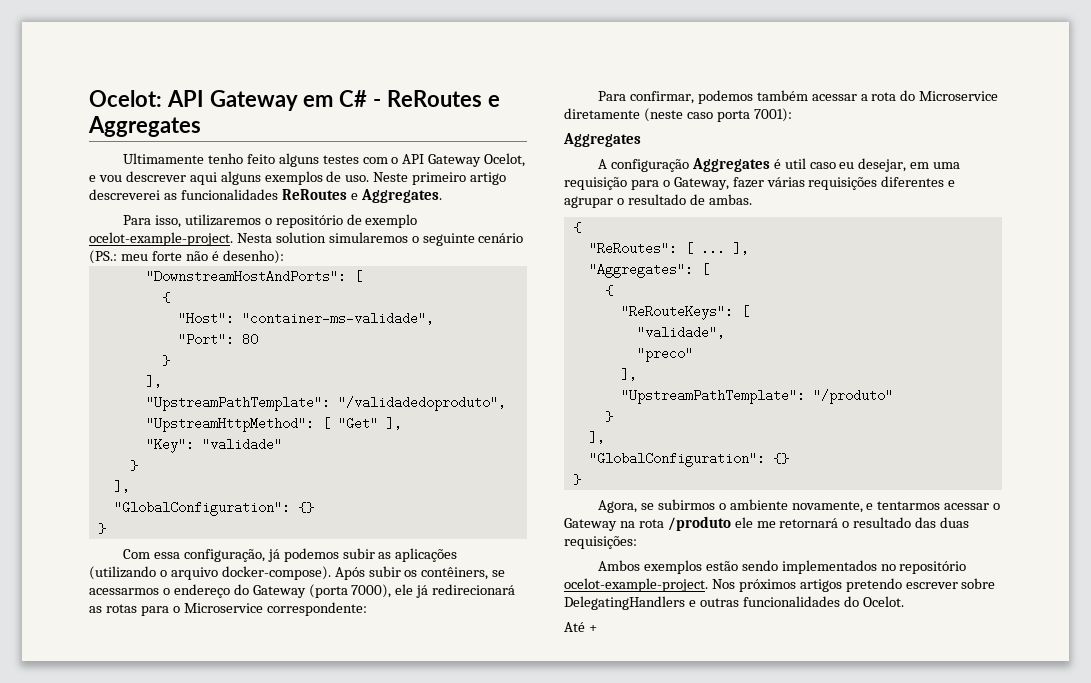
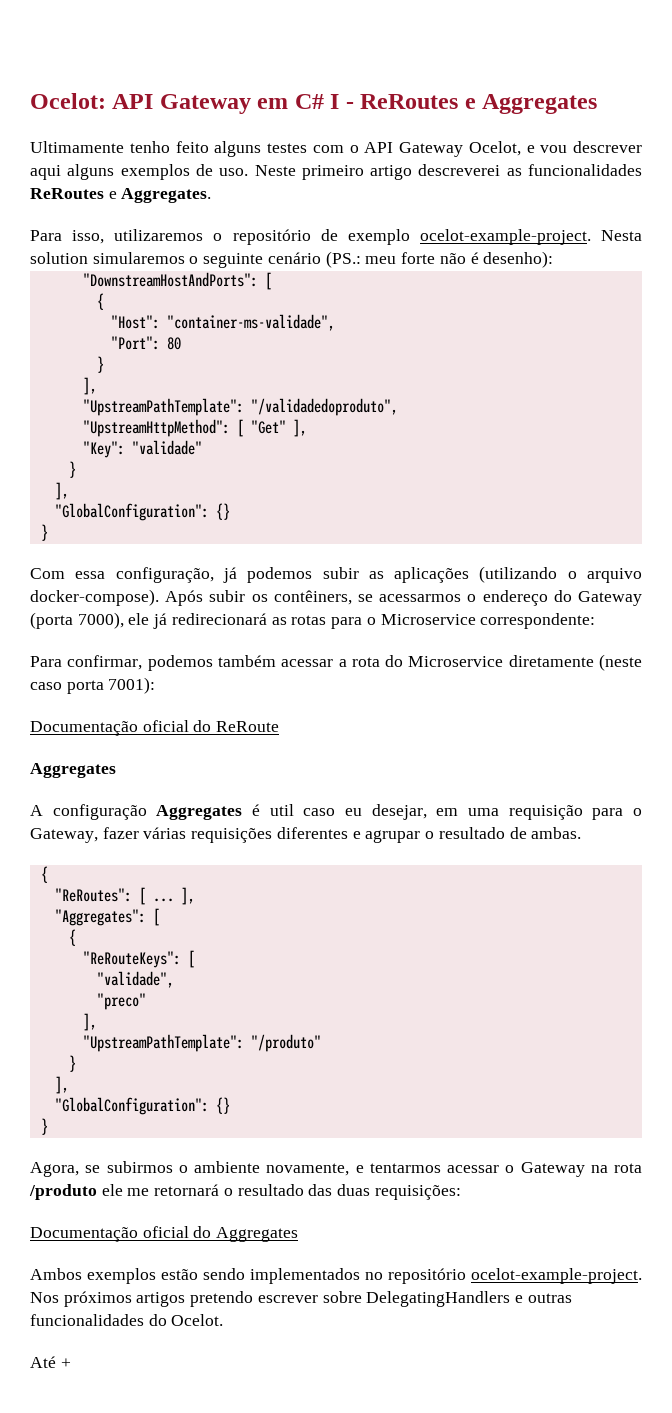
(368, 98) none -> [330,94,340,109] I
(792, 115) none -> [30,720,280,736] // Documentação oficial do ReRoute
(637, 542) none -> [30,1226,299,1242] // Documentação oficial do Aggregates

